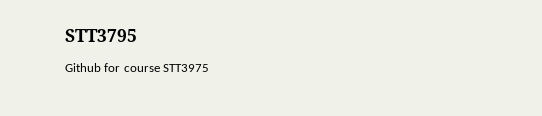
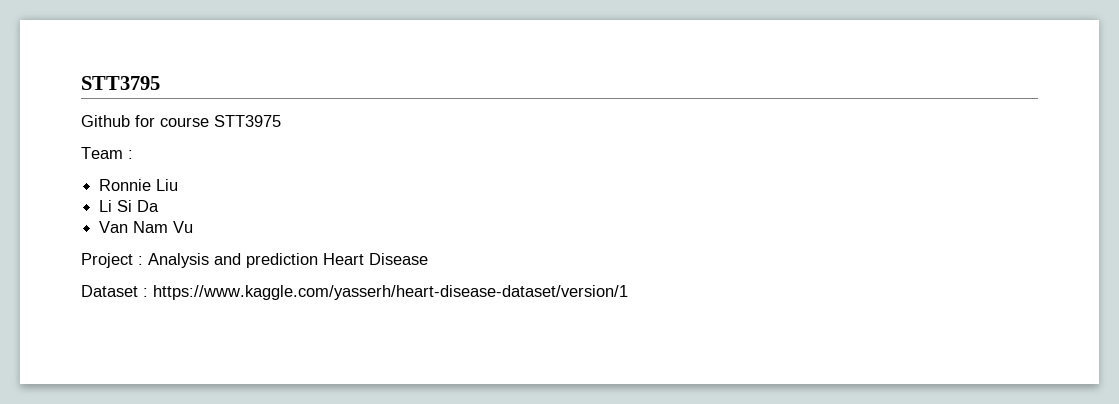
(210, 68) none -> [81,147,133,159] [99,179,179,191] [99,200,160,212] [99,221,194,233] [81,253,428,268] [81,285,628,300] // Team : // Ronnie Liu // Li Si Da // Van Nam Vu // Project : Analysis and prediction Heart Disease // Dataset : https://www.kaggle.com/yasserh/heart-disease-dataset/version/1

